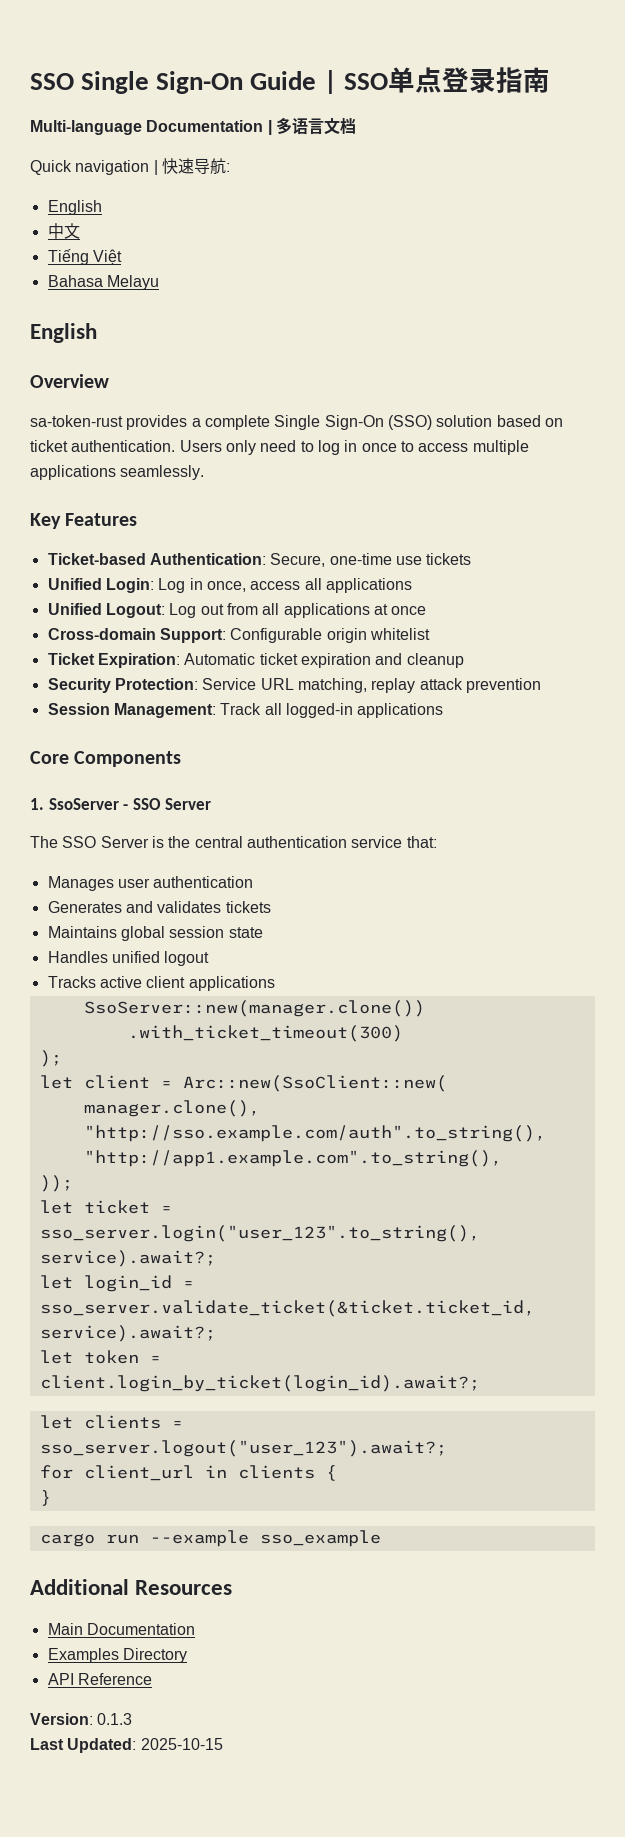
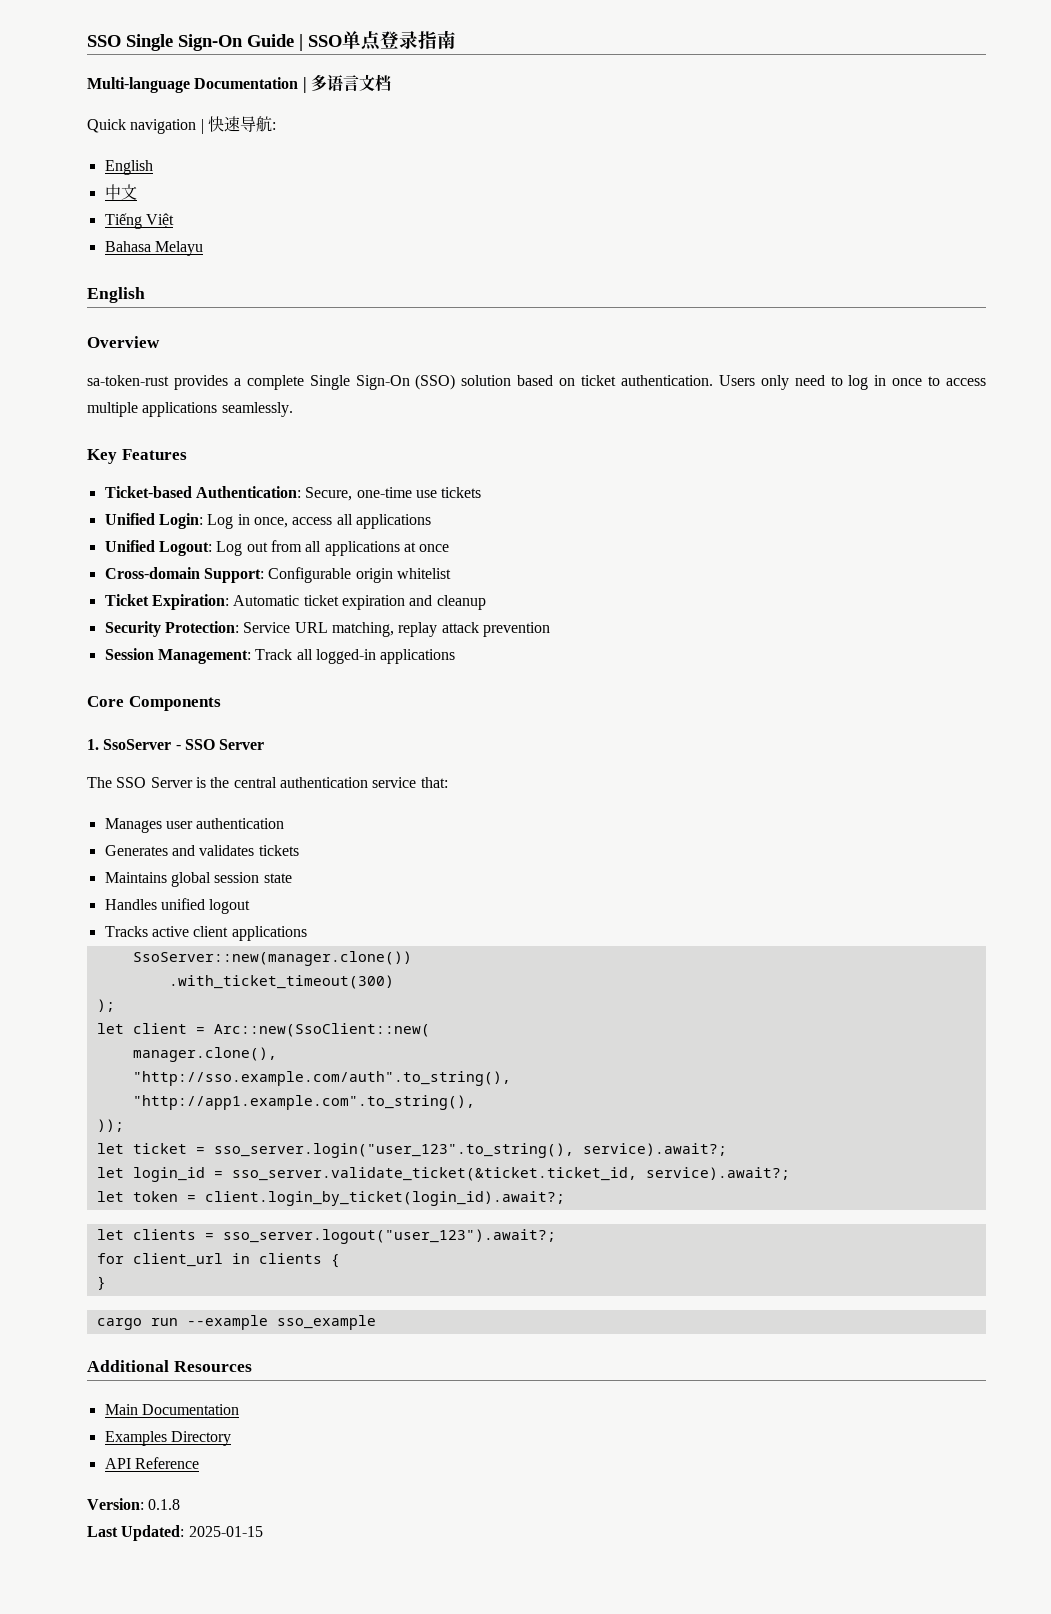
[97,1713,133,1725] 0.1.3 -> [148,1499,181,1510] 0.1.8
[140,1738,223,1750] 2025-10-15 -> [188,1526,263,1537] 2025-01-15

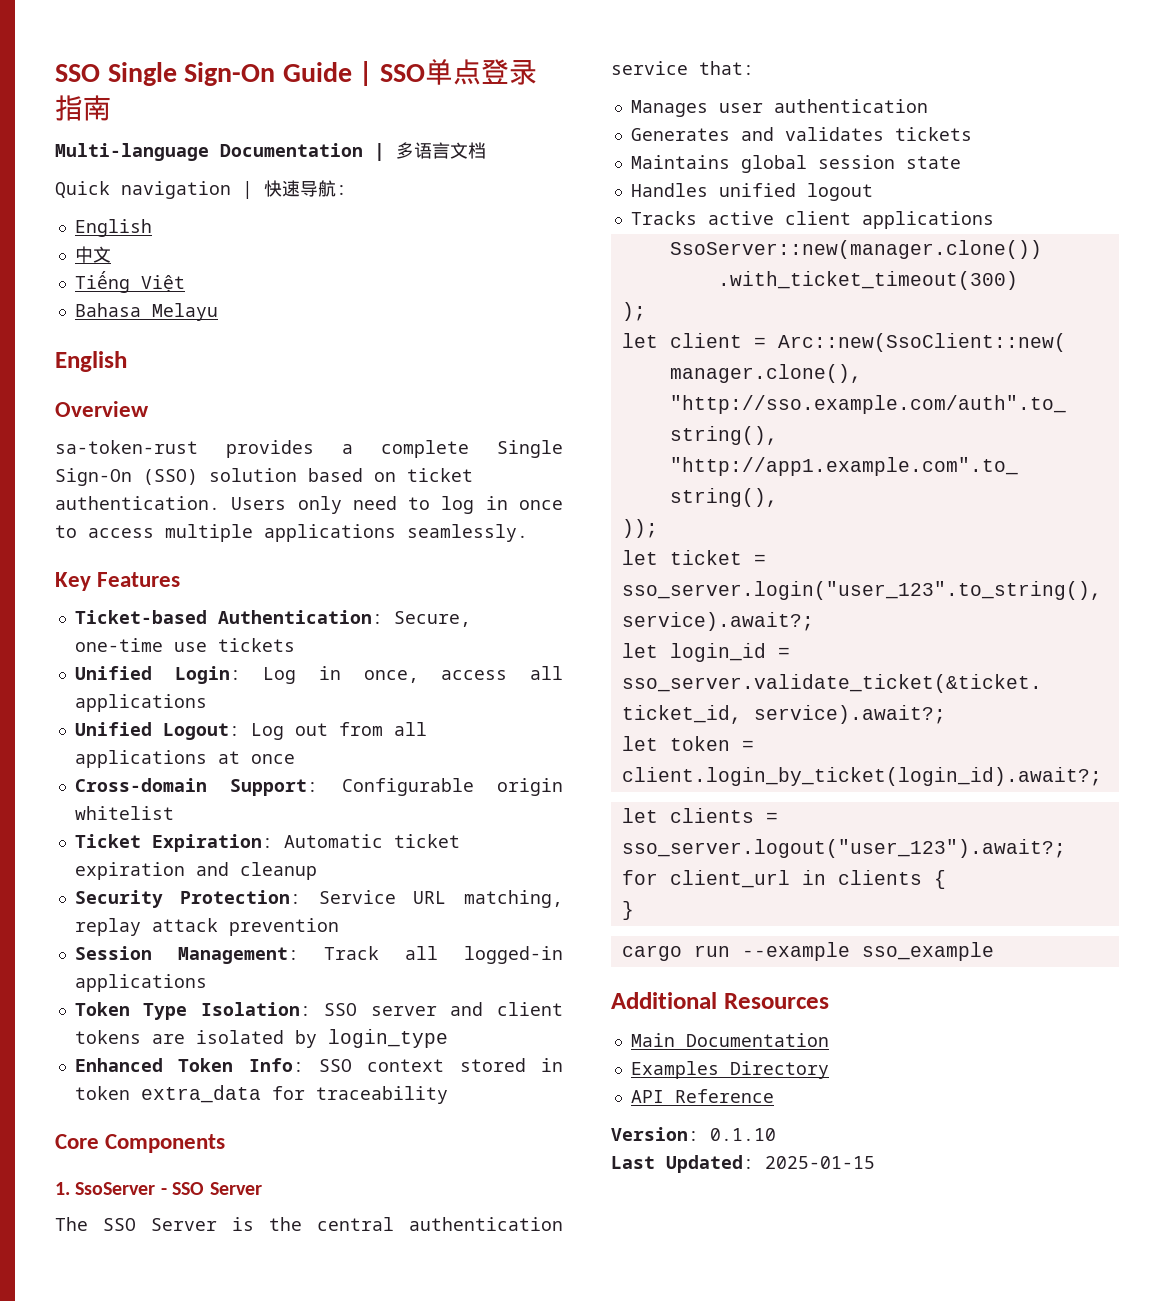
(456, 656) none -> [74,1002,563,1020] [74,1029,448,1048] [74,1058,563,1072] [74,1085,448,1104] // Token Type Isolation: SSO server and client tokens are isolated by login_type // Enhanced Token Info: SSO context stored in token extra_data for traceability
[148,1499,181,1510] 0.1.8 -> [710,1128,776,1141] 0.1.10

